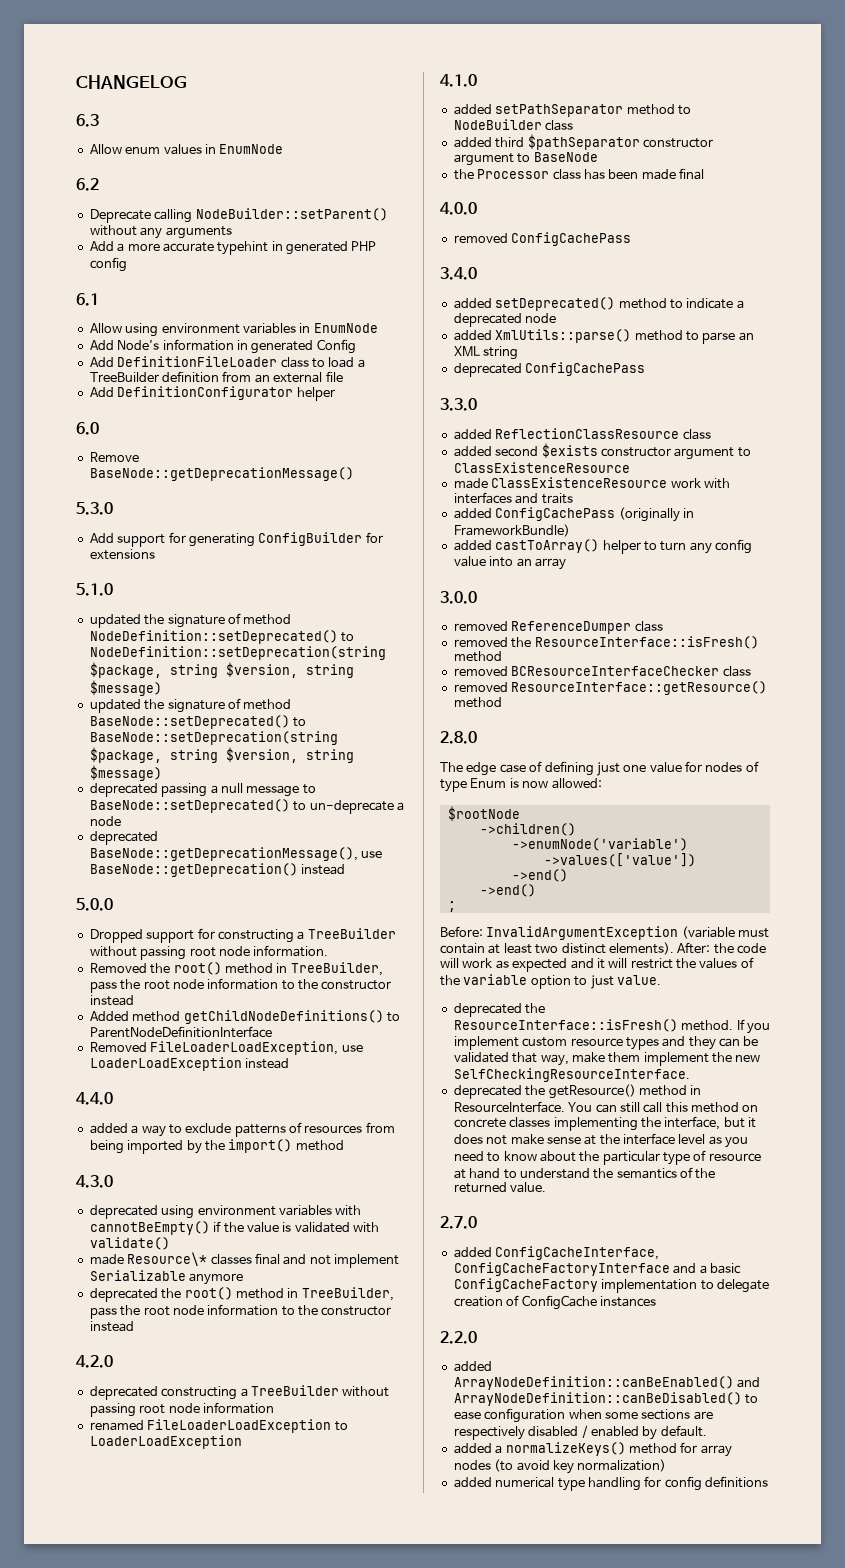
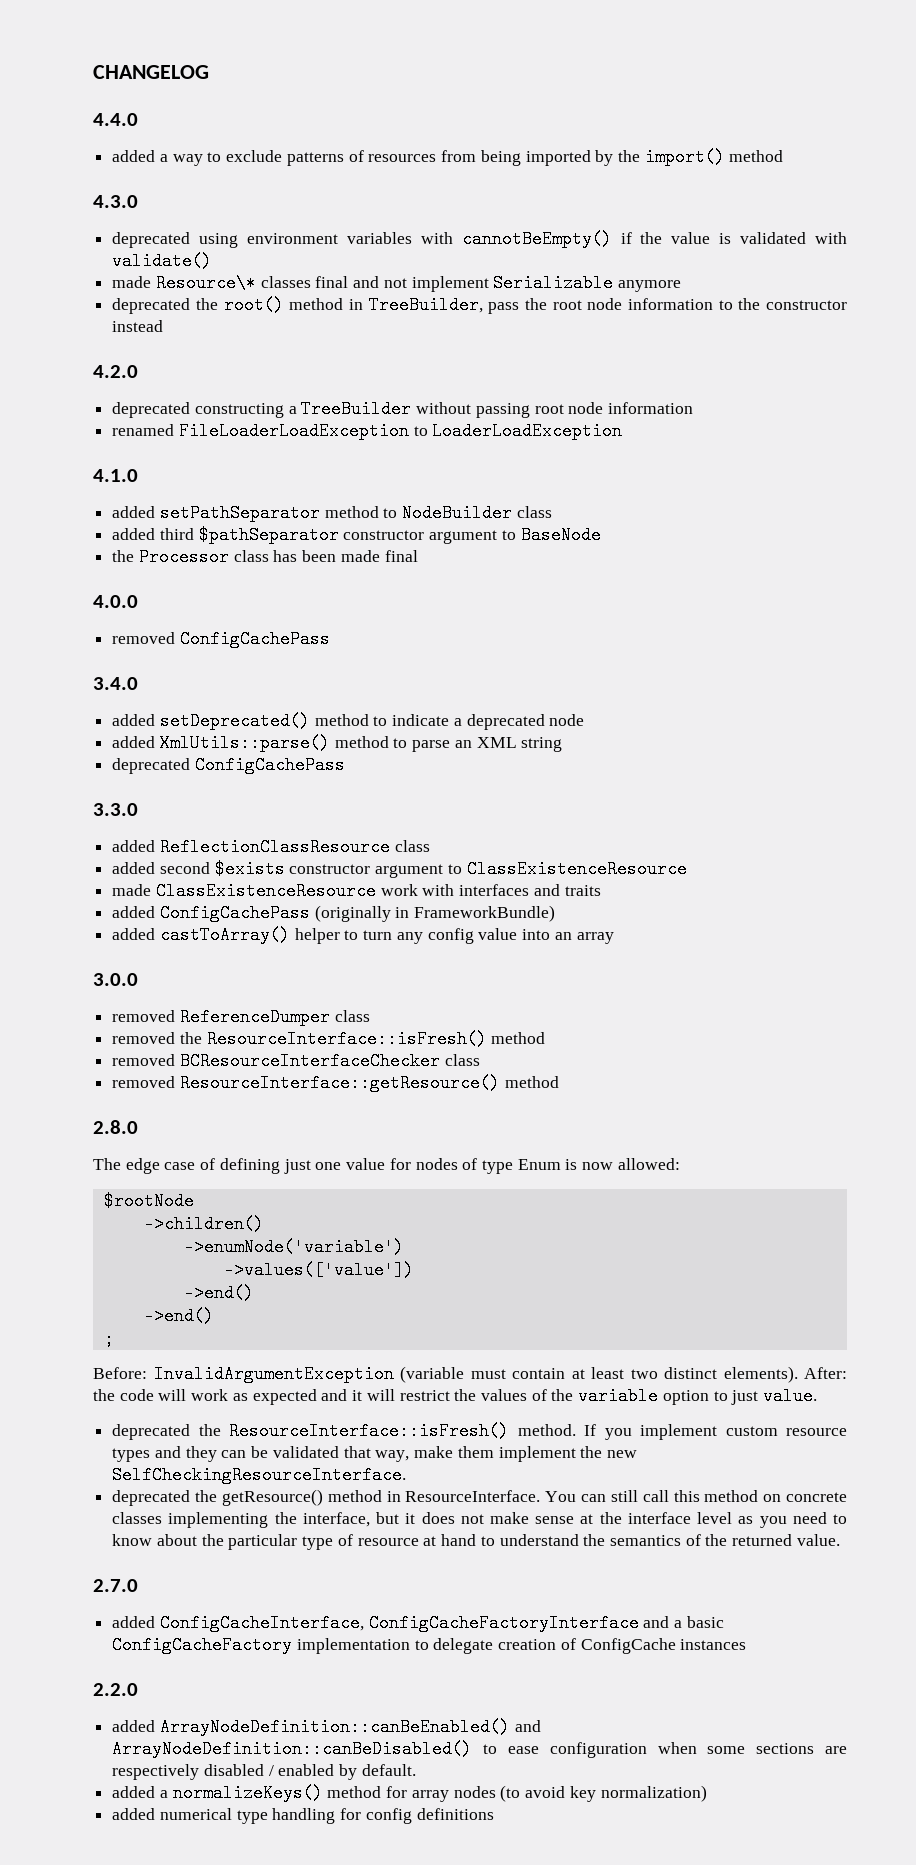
[76,114,99,127] [89,144,284,155] [76,178,99,191] [89,208,388,223] [89,225,232,239] [89,241,377,255] [89,257,127,272] [76,293,99,306] [89,323,378,337] [89,339,356,354] [89,356,365,368] [89,371,343,383] [89,386,335,401] [76,422,99,435] [89,452,139,462] [89,467,354,481] [76,502,113,515] [89,532,383,547] [89,549,155,560] [76,583,113,596] [89,613,292,628] [89,630,355,644] [89,646,386,660] [89,662,354,678] [89,680,162,696] [89,698,292,713] [89,715,307,729] [89,731,338,745] [89,747,354,763] [89,765,162,781] [89,783,316,797] [89,799,404,814] [89,816,121,826] [89,831,158,845] [89,847,383,861] [89,863,346,877] [76,898,113,911] [89,928,396,943] [89,945,329,960] [89,962,383,976] [89,978,392,993] [89,995,134,1006] [89,1010,400,1024] [89,1026,272,1038] [89,1041,363,1055] [89,1057,290,1071] // 6.3 // Allow enum values in EnumNode // 6.2 // Deprecate calling NodeBuilder::setParent() without any arguments // Add a more accurate typehint in generated PHP config // 6.1 // Allow using environment variables in EnumNode // Add Node's information in generated Config // Add DefinitionFileLoader class to load a TreeBuilder definition from an external file // Add DefinitionConfigurator helper // 6.0 // Remove BaseNode::getDeprecationMessage() // 5.3.0 // Add support for generating ConfigBuilder for extensions // 5.1.0 // updated the signature of method NodeDefinition::setDeprecated() to NodeDefinition::setDeprecation(string $package, string $version, string $message) // updated the signature of method BaseNode::setDeprecated() to BaseNode::setDeprecation(string $package, string $version, string $message) // deprecated passing a null message to BaseNode::setDeprecated() to un-deprecate a node // deprecated BaseNode::getDeprecationMessage(), use BaseNode::getDeprecation() instead // 5.0.0 // Dropped support for constructing a TreeBuilder without passing root node information. // Removed the root() method in TreeBuilder, pass the root node information to the constructor instead // Added method getChildNodeDefinitions() to ParentNodeDefinitionInterface // Removed FileLoaderLoadException, use LoaderLoadException instead -> (209, 72) none

